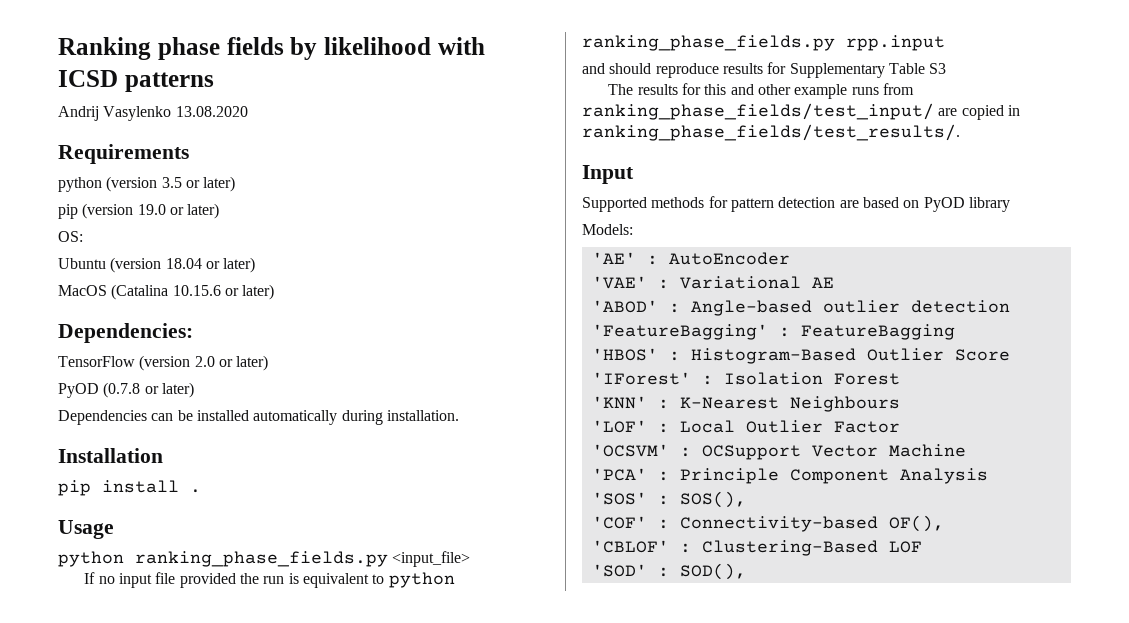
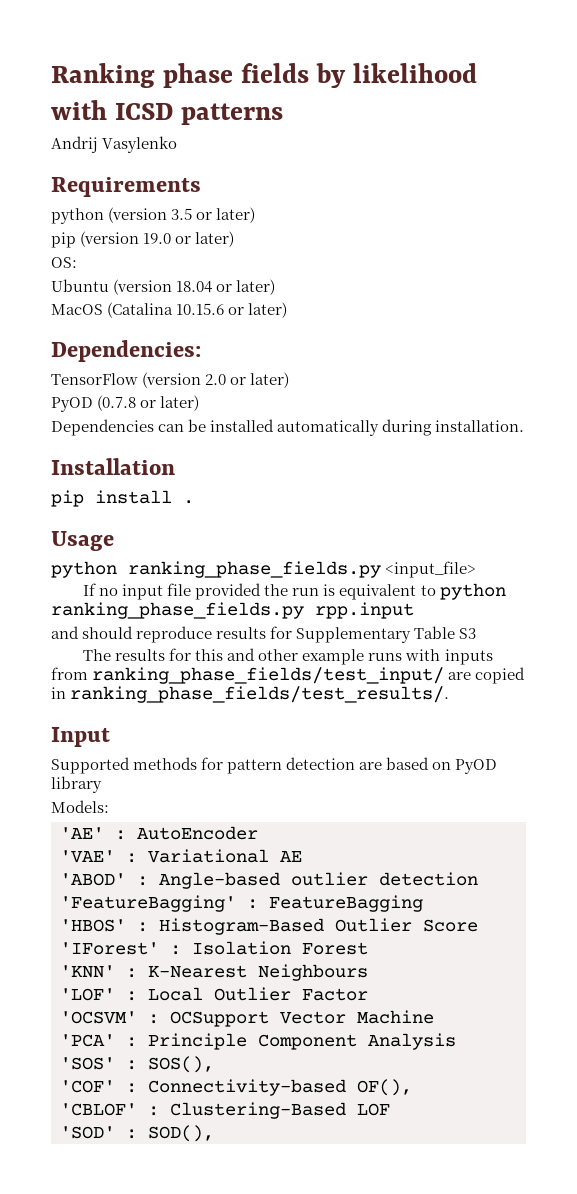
[175,106,248,117] 13.08.2020 -> (178, 144) none
(879, 91) none -> [405,649,493,665] with inputs

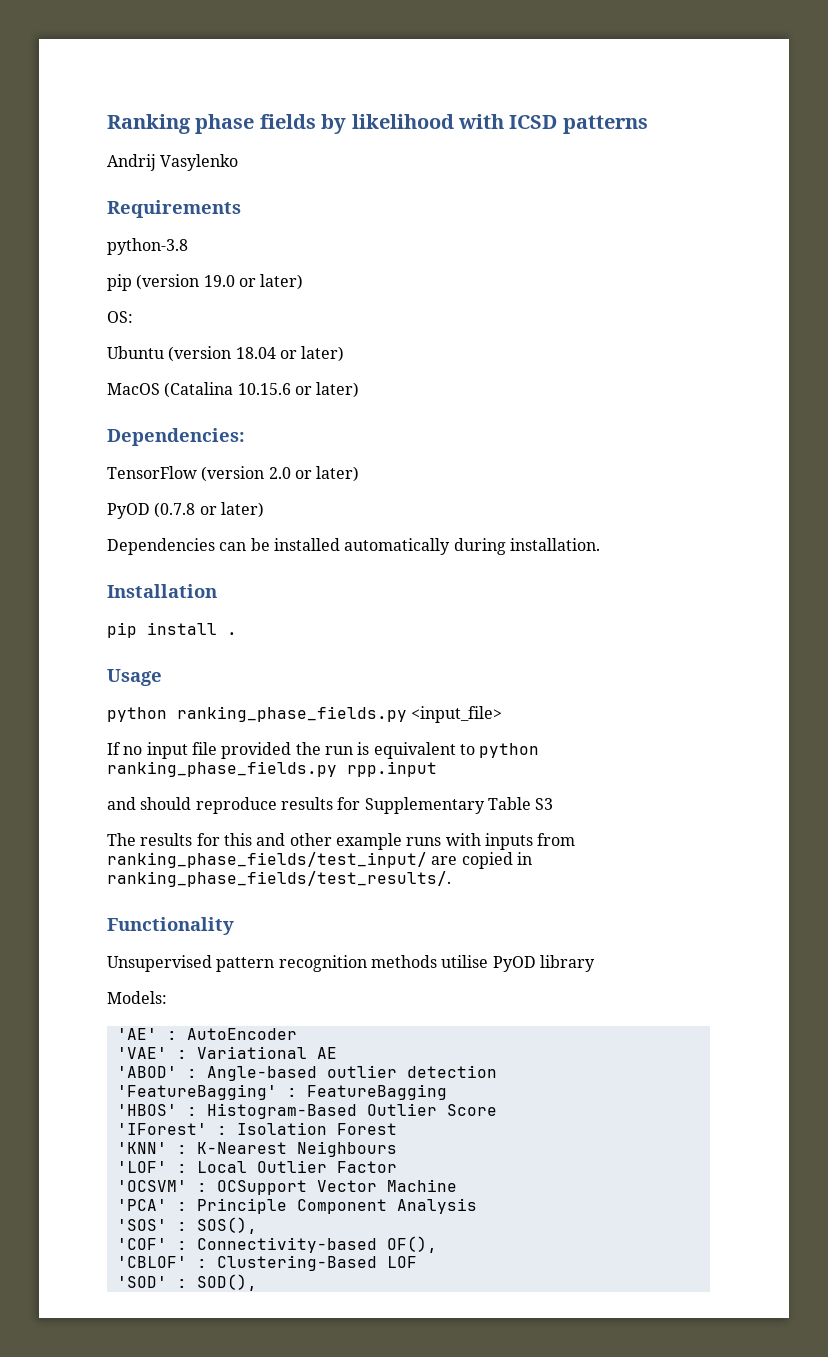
[51,207,256,224] python (version 3.5 or later) -> [107,238,188,255] python-3.8
[51,727,110,747] [51,757,452,774] Input // Supported methods for pattern detection are based on -> [107,917,234,935] [107,955,489,972] Functionality // Unsupervised pattern recognition methods utilise

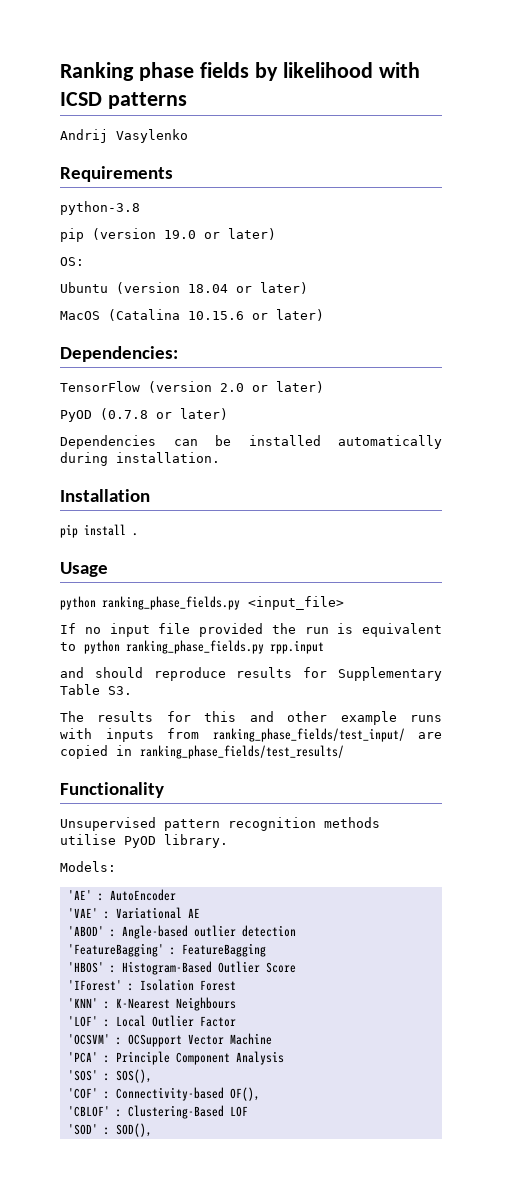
[535,798,554,810] S3 -> [108,686,132,695] S3.
[107,871,451,887] ranking_phase_fields/test_results/. -> [140,745,344,759] ranking_phase_fields/test_results/
[539,955,595,972] library -> [164,834,228,848] library.

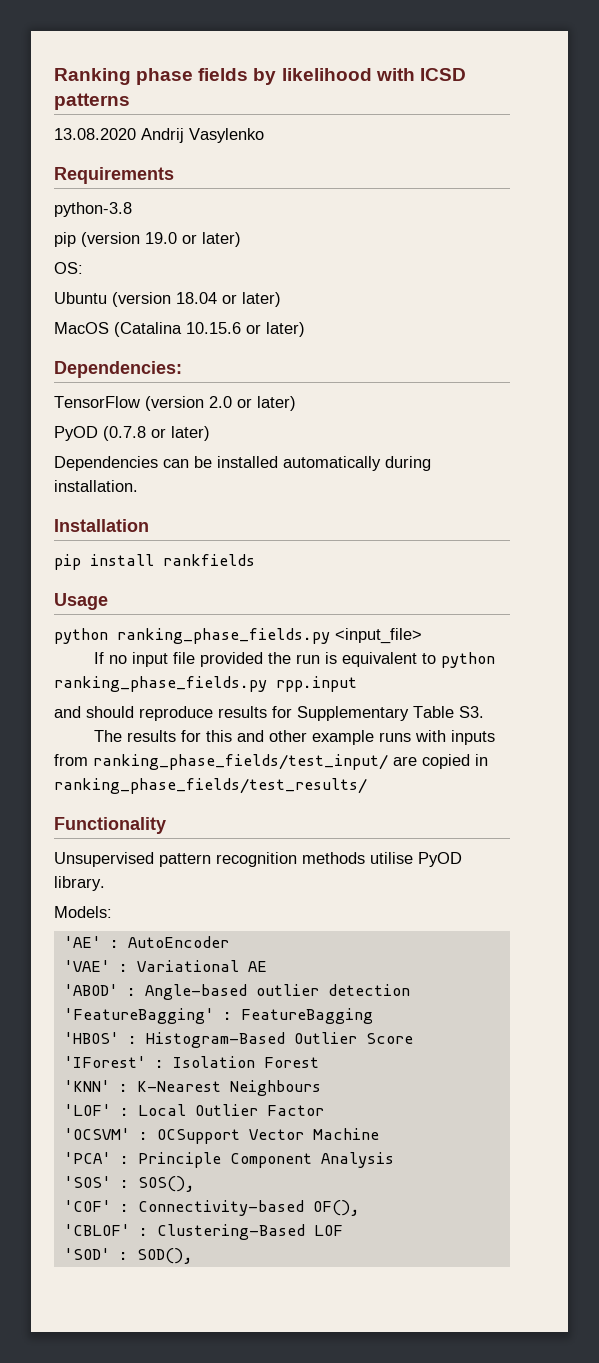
(187, 100) none -> [54,128,136,140] 13.08.2020
[132,533,138,536] . -> [163,554,255,566] rankfields

